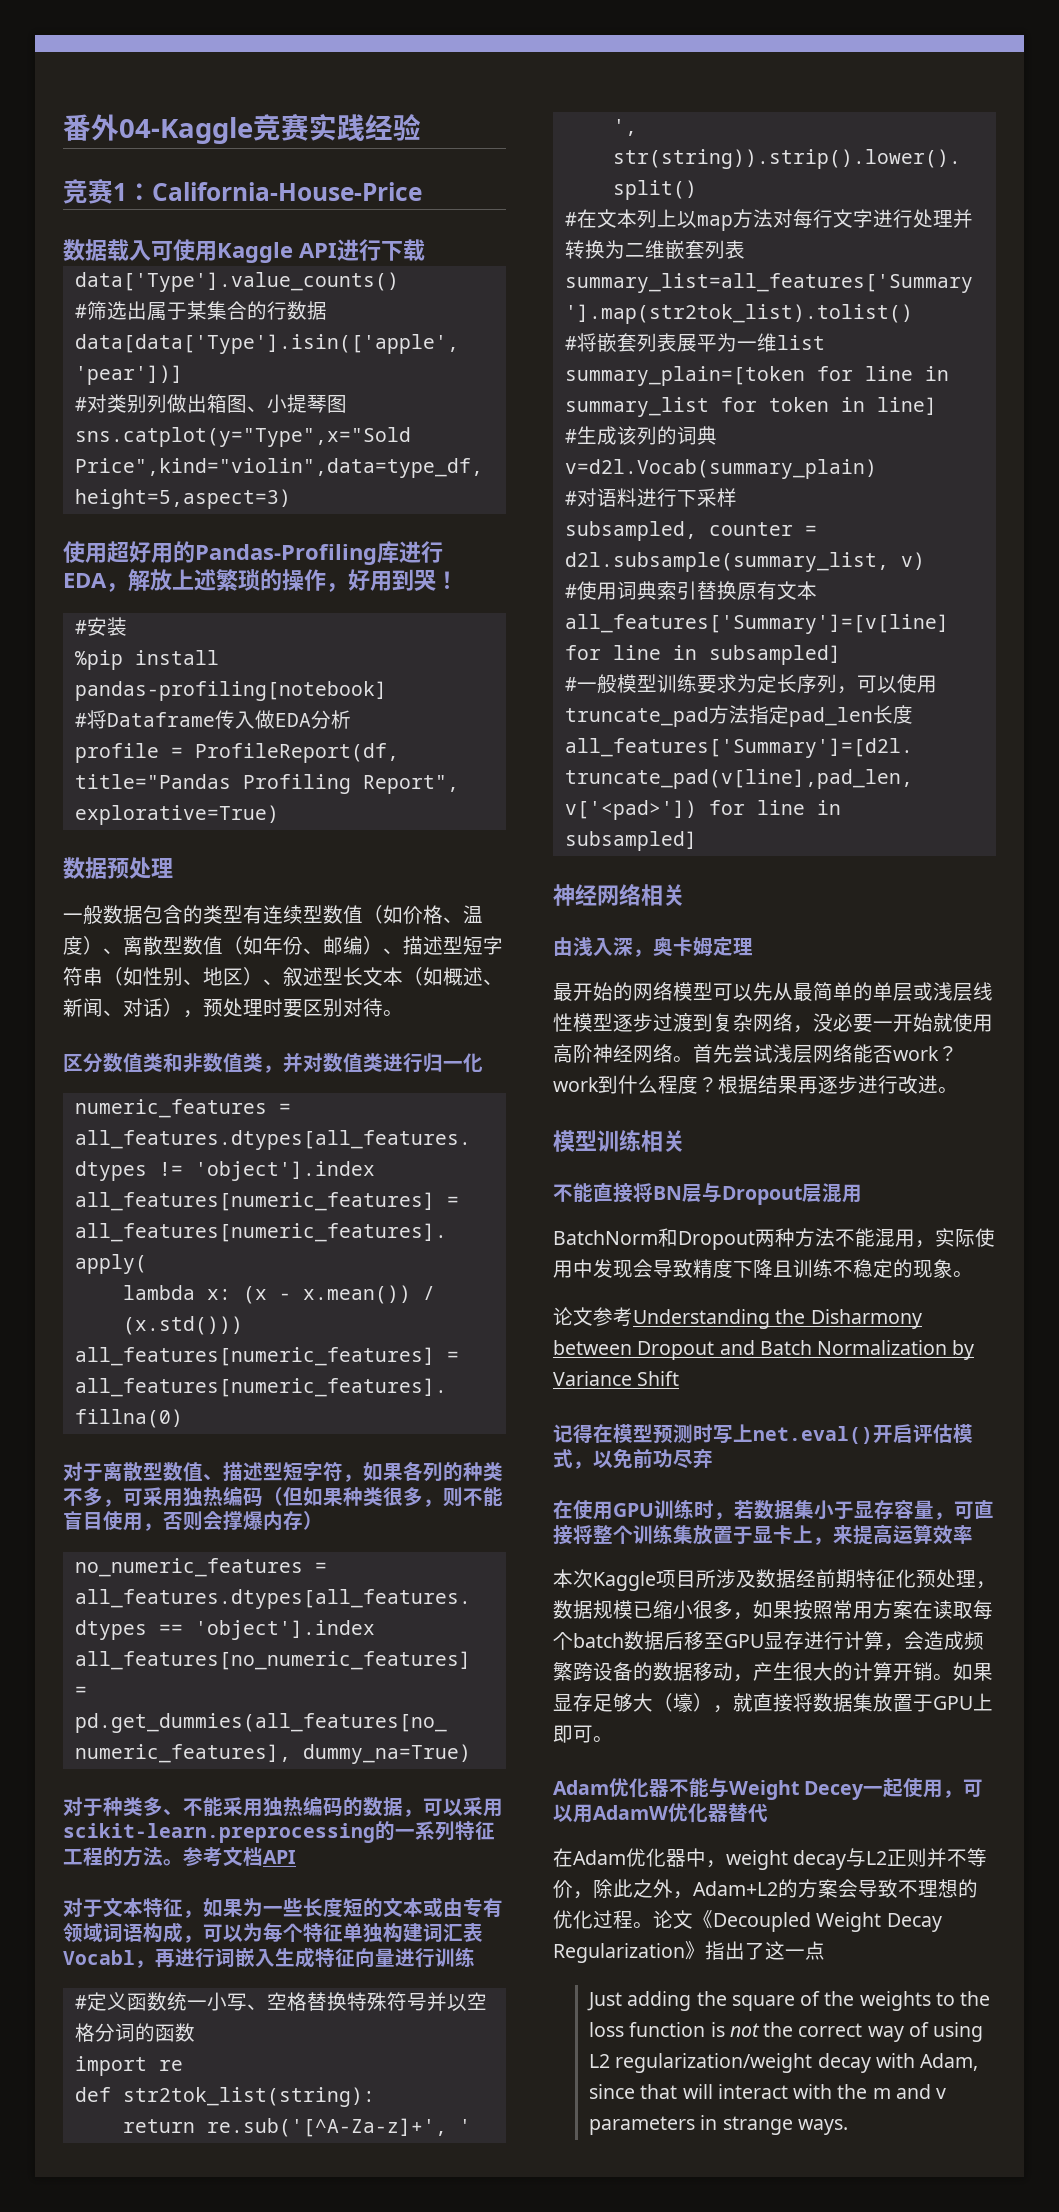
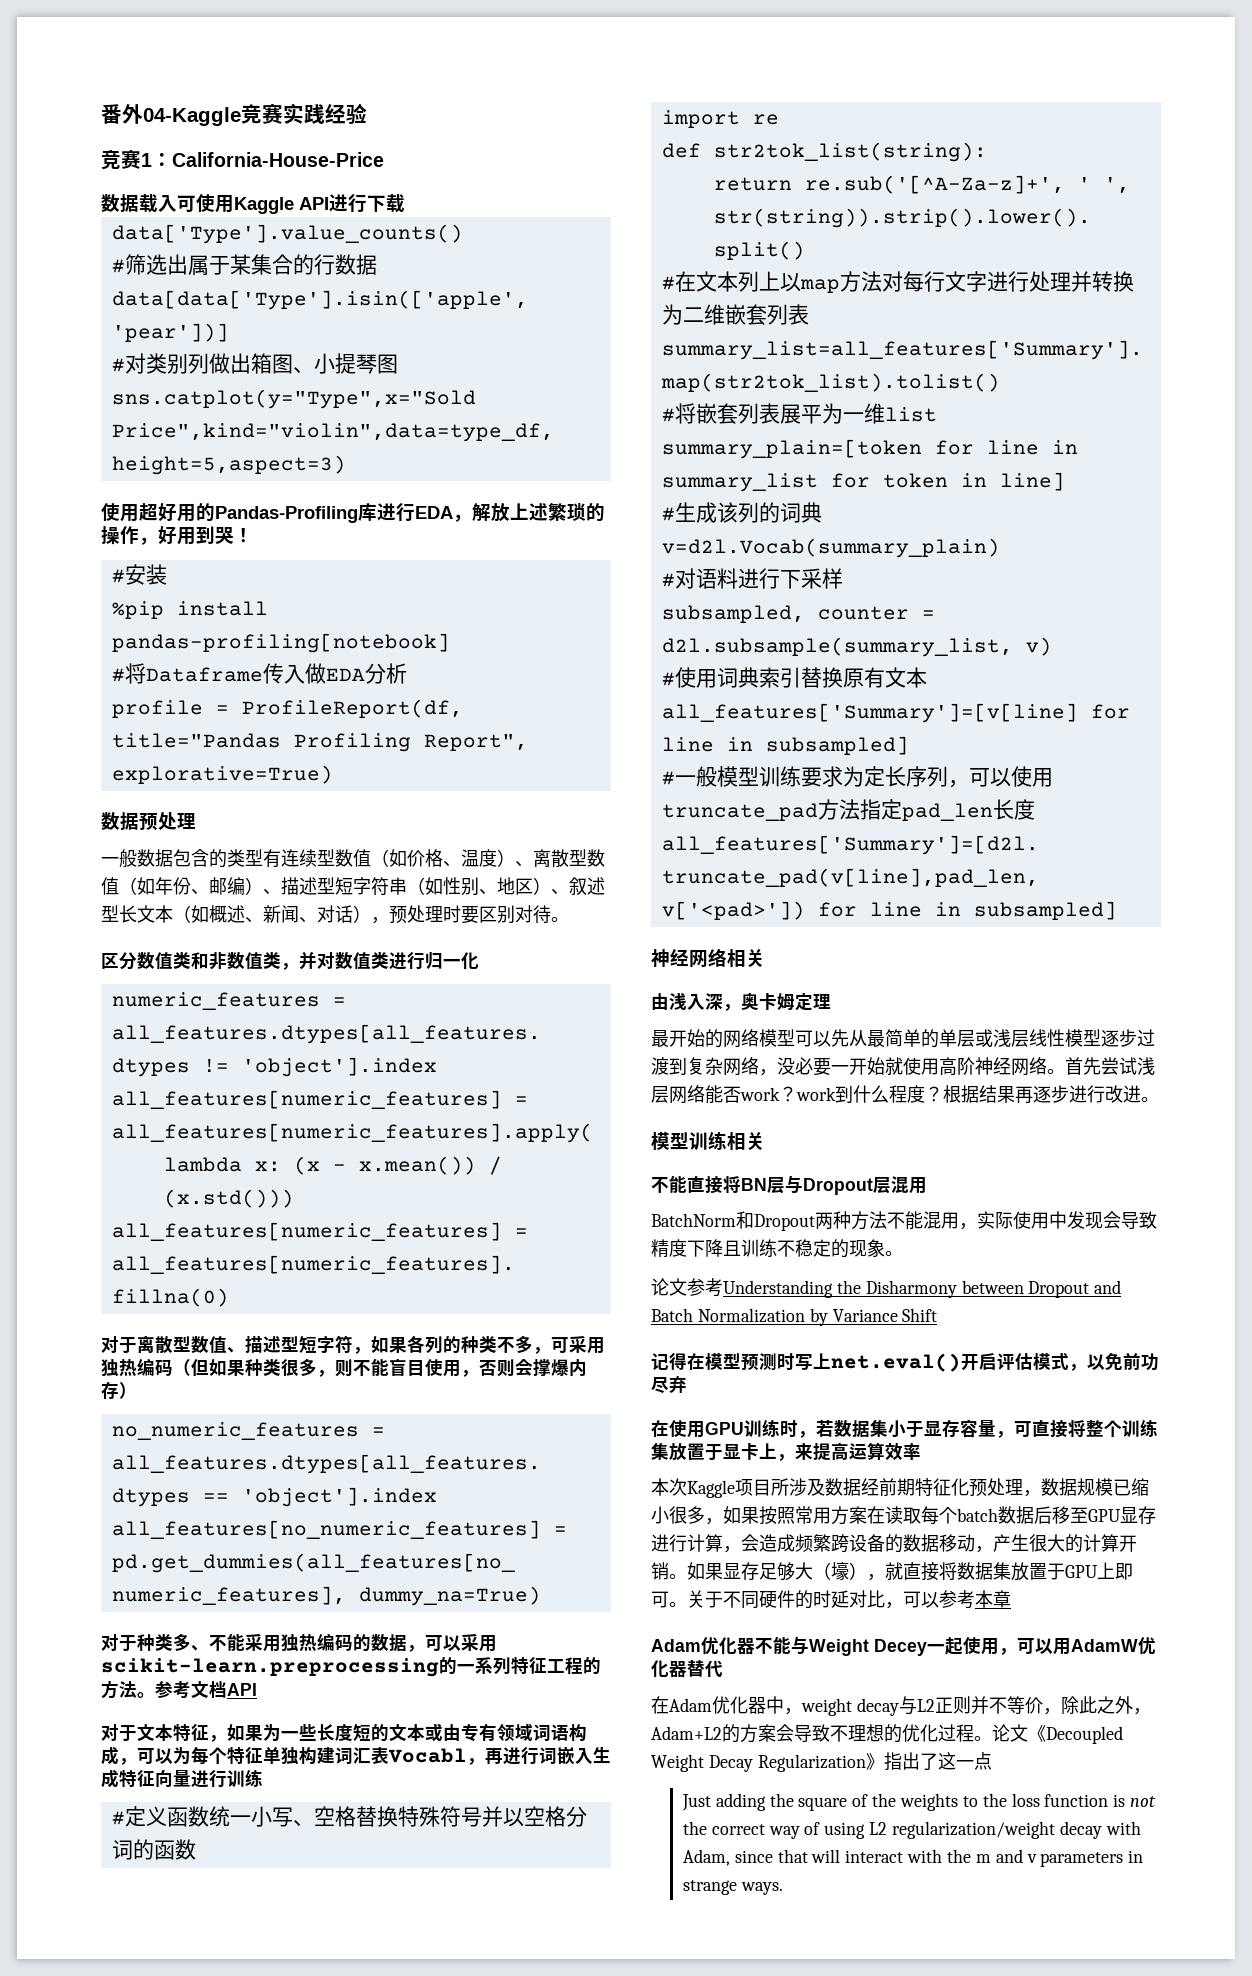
(613, 1739) none -> [687,1590,1011,1609] 关于不同硬件的时延对比，可以参考本章

